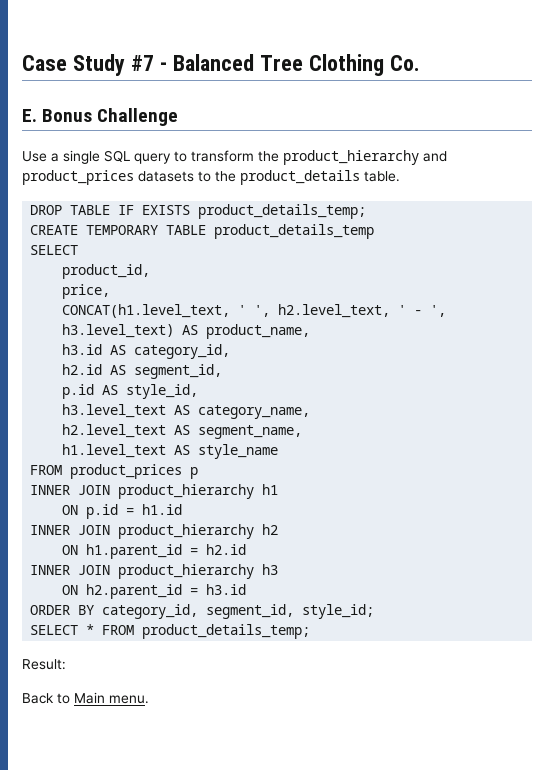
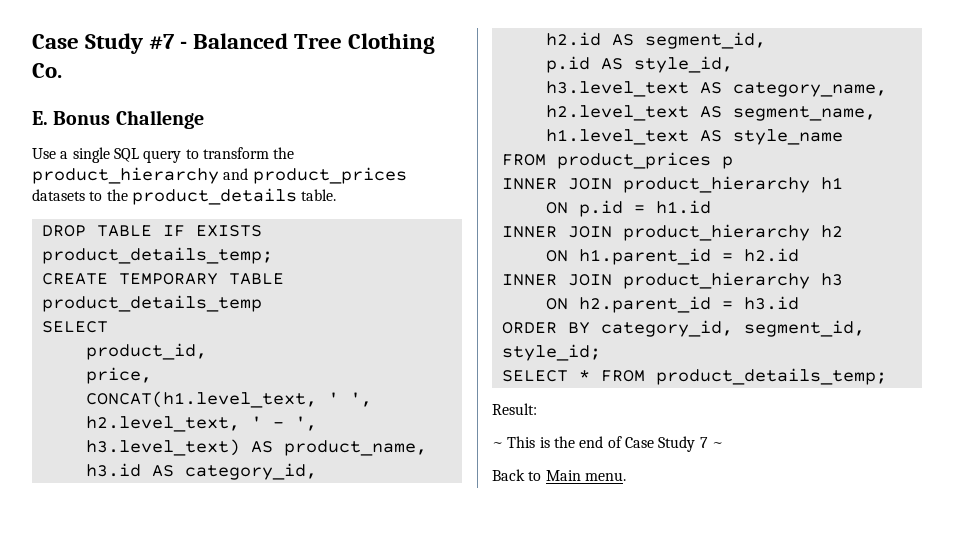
(66, 664) none -> [492,436,723,452] // ~ This is the end of Case Study 7 ~

